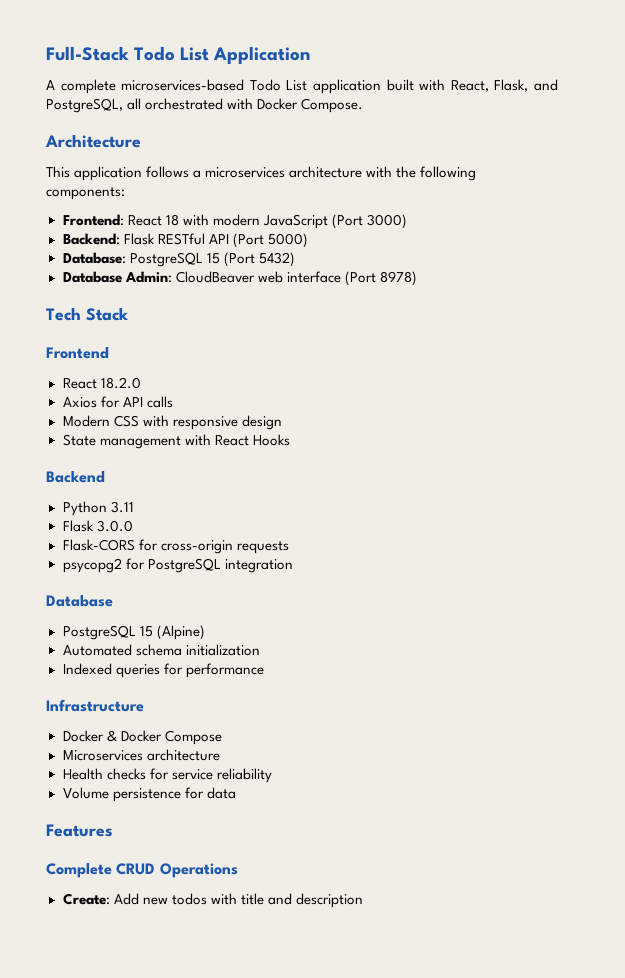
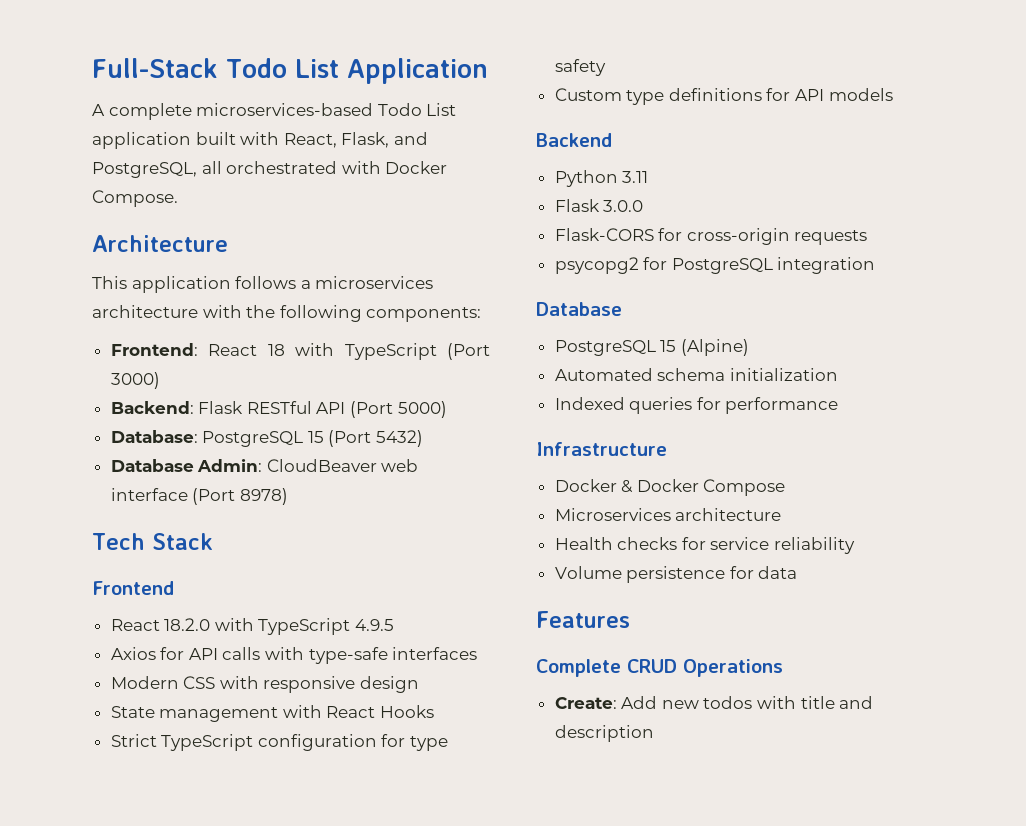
[212,214,328,229] modern JavaScript -> [344,343,437,360] TypeScript
(141, 383) none -> [214,618,395,635] with TypeScript 4.9.5
(173, 402) none -> [265,647,478,664] with type-safe interfaces
(290, 440) none -> [110,734,449,751] [554,59,606,76] [554,88,893,105] // Strict TypeScript configuration for type safety // Custom type definitions for API models

